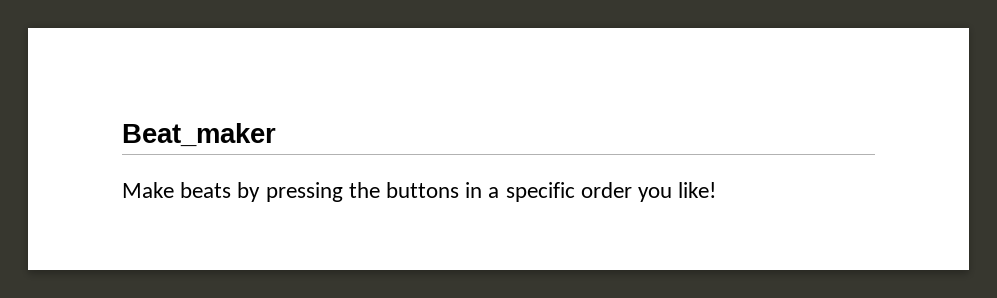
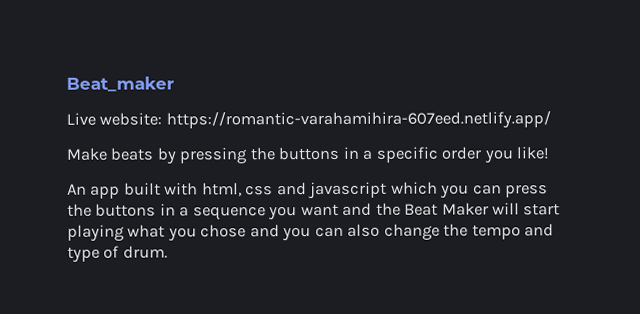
(276, 135) none -> [66,110,551,130] // Live website: https://romantic-varahamihira-607eed.netlify.app/
(717, 190) none -> [67,181,549,200] [67,202,561,221] [67,223,555,242] [67,245,168,263] // An app built with html, css and javascript which you can press the buttons in a sequence you want and the Beat Maker will start playing what you chose and you can also change the tempo and type of drum.

